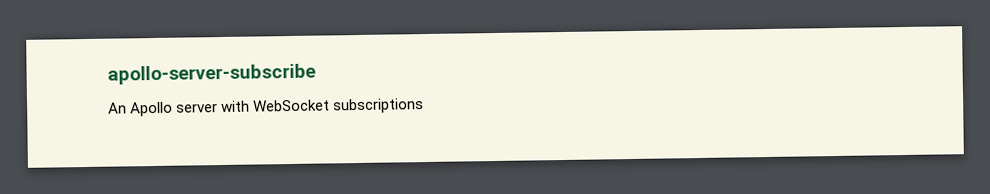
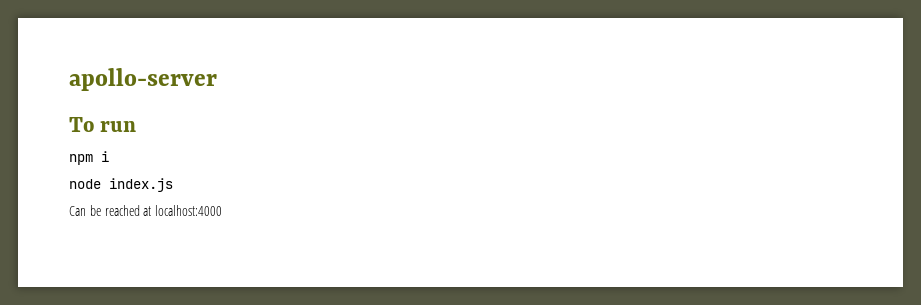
[107,63,316,85] [108,98,425,117] apollo-server-subscribe // An Apollo server with WebSocket subscriptions -> [69,68,217,91] [69,117,137,132] [69,151,109,165] [69,178,173,192] [69,205,223,216] apollo-server // To run // npm i // node index.js // Can be reached at localhost:4000

